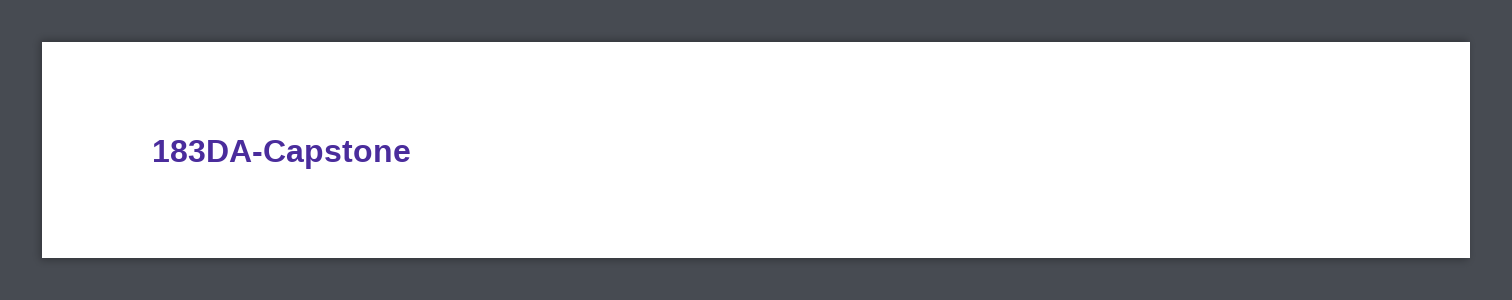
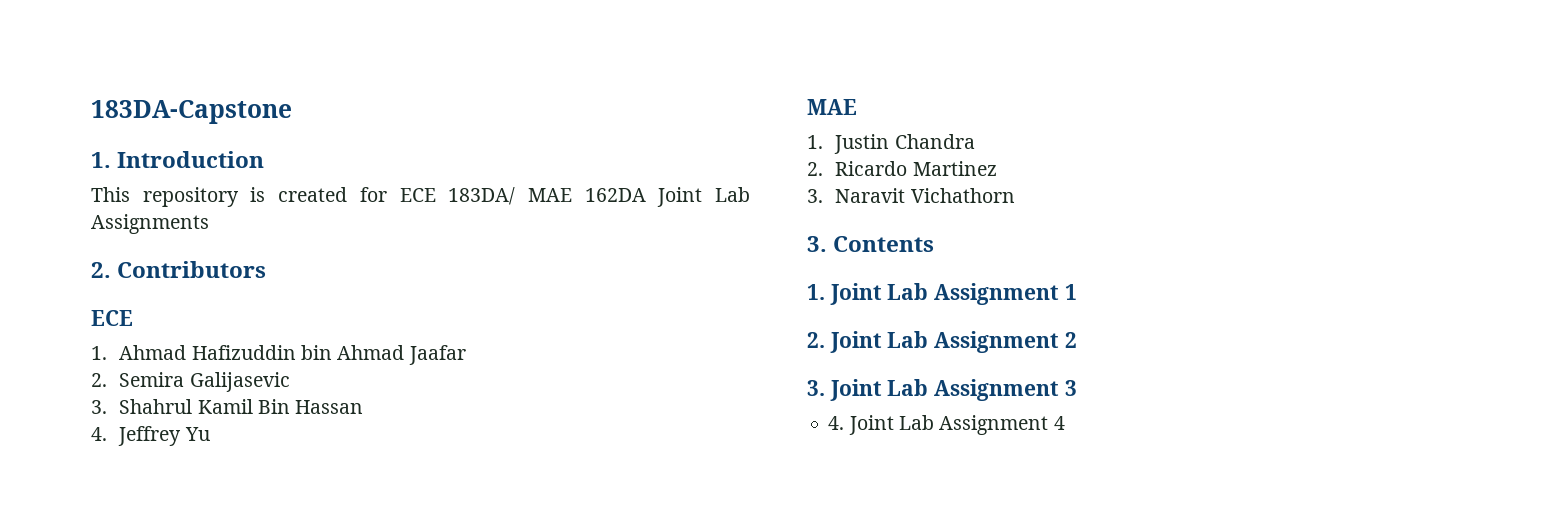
(411, 154) none -> [91,151,265,168] [91,187,750,207] [91,214,209,234] [91,261,267,278] [91,310,133,326] [91,345,466,365] [91,372,290,392] [91,399,364,414] [91,426,210,446] [807,99,857,115] [807,134,975,154] [807,161,997,176] [807,188,1015,203] [807,236,935,252] [807,283,1077,305] [807,331,1077,353] [807,379,1077,401] [828,415,1065,435] // 1. Introduction // This repository is created for ECE 183DA/ MAE 162DA Joint Lab Assignments // 2. Contributors // ECE // 1. Ahmad Hafizuddin bin Ahmad Jaafar // 2. Semira Galijasevic // 3. Shahrul Kamil Bin Hassan // 4. Jeffrey Yu // MAE // 1. Justin Chandra // 2. Ricardo Martinez // 3. Naravit Vichathorn // 3. Contents // 1. Joint Lab Assignment 1 // 2. Joint Lab Assignment 2 // 3. Joint Lab Assignment 3 // 4. Joint Lab Assignment 4

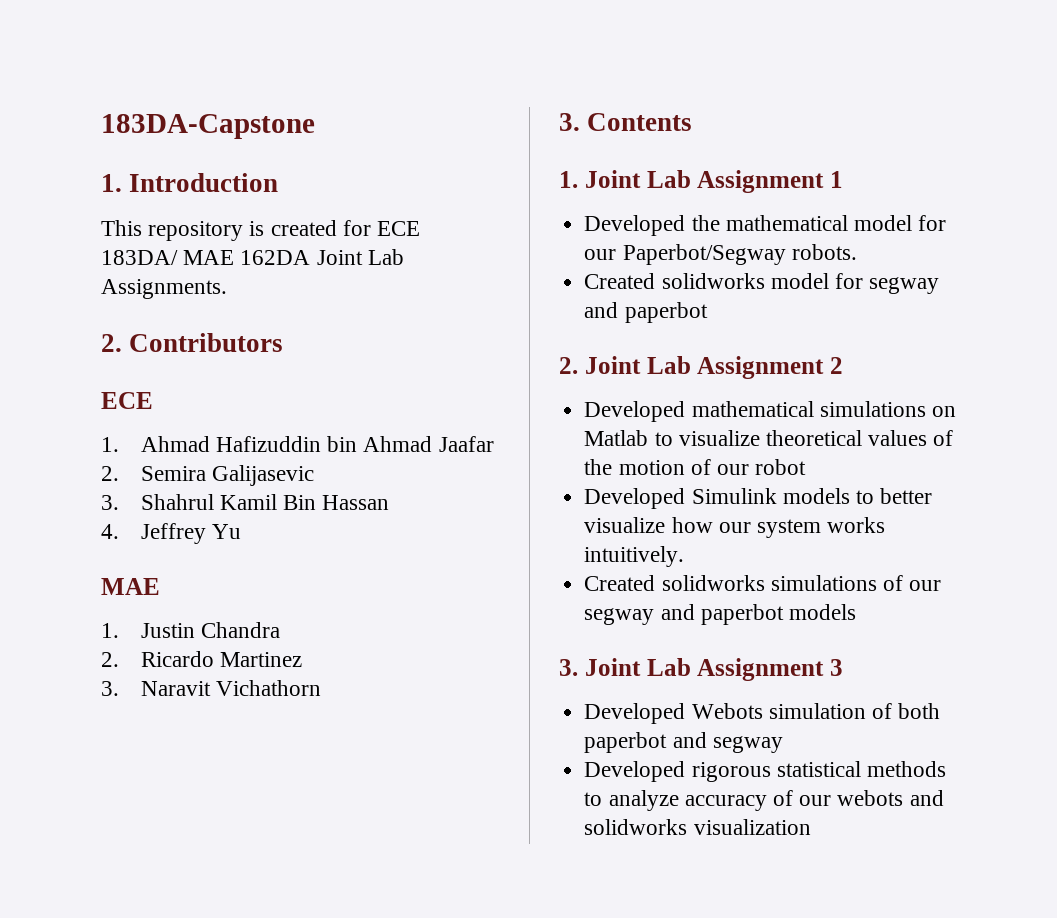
[91,214,209,234] Assignments -> [101,279,227,299] Assignments.
(1077, 292) none -> [584,215,947,236] [584,244,857,265] [584,273,940,294] [584,302,708,323] // Developed the mathematical model for our Paperbot/Segway robots. // Created solidworks model for segway and paperbot
(1077, 340) none -> [584,401,956,422] [584,430,954,446] [584,459,807,475] [584,488,933,509] [584,517,886,538] [584,546,685,567] [584,575,942,591] [584,604,856,625] // Developed mathematical simulations on Matlab to visualize theoretical values of the motion of our robot // Developed Simulink models to better visualize how our system works intuitively. // Created solidworks simulations of our segway and paperbot models
[828,415,1065,435] 4. Joint Lab Assignment 4 -> [584,703,941,724] [584,732,783,753] [584,761,946,782] [584,790,944,811] [584,819,811,835] Developed Webots simulation of both paperbot and segway // Developed rigorous statistical methods to analyze accuracy of our webots and solidworks visualization

